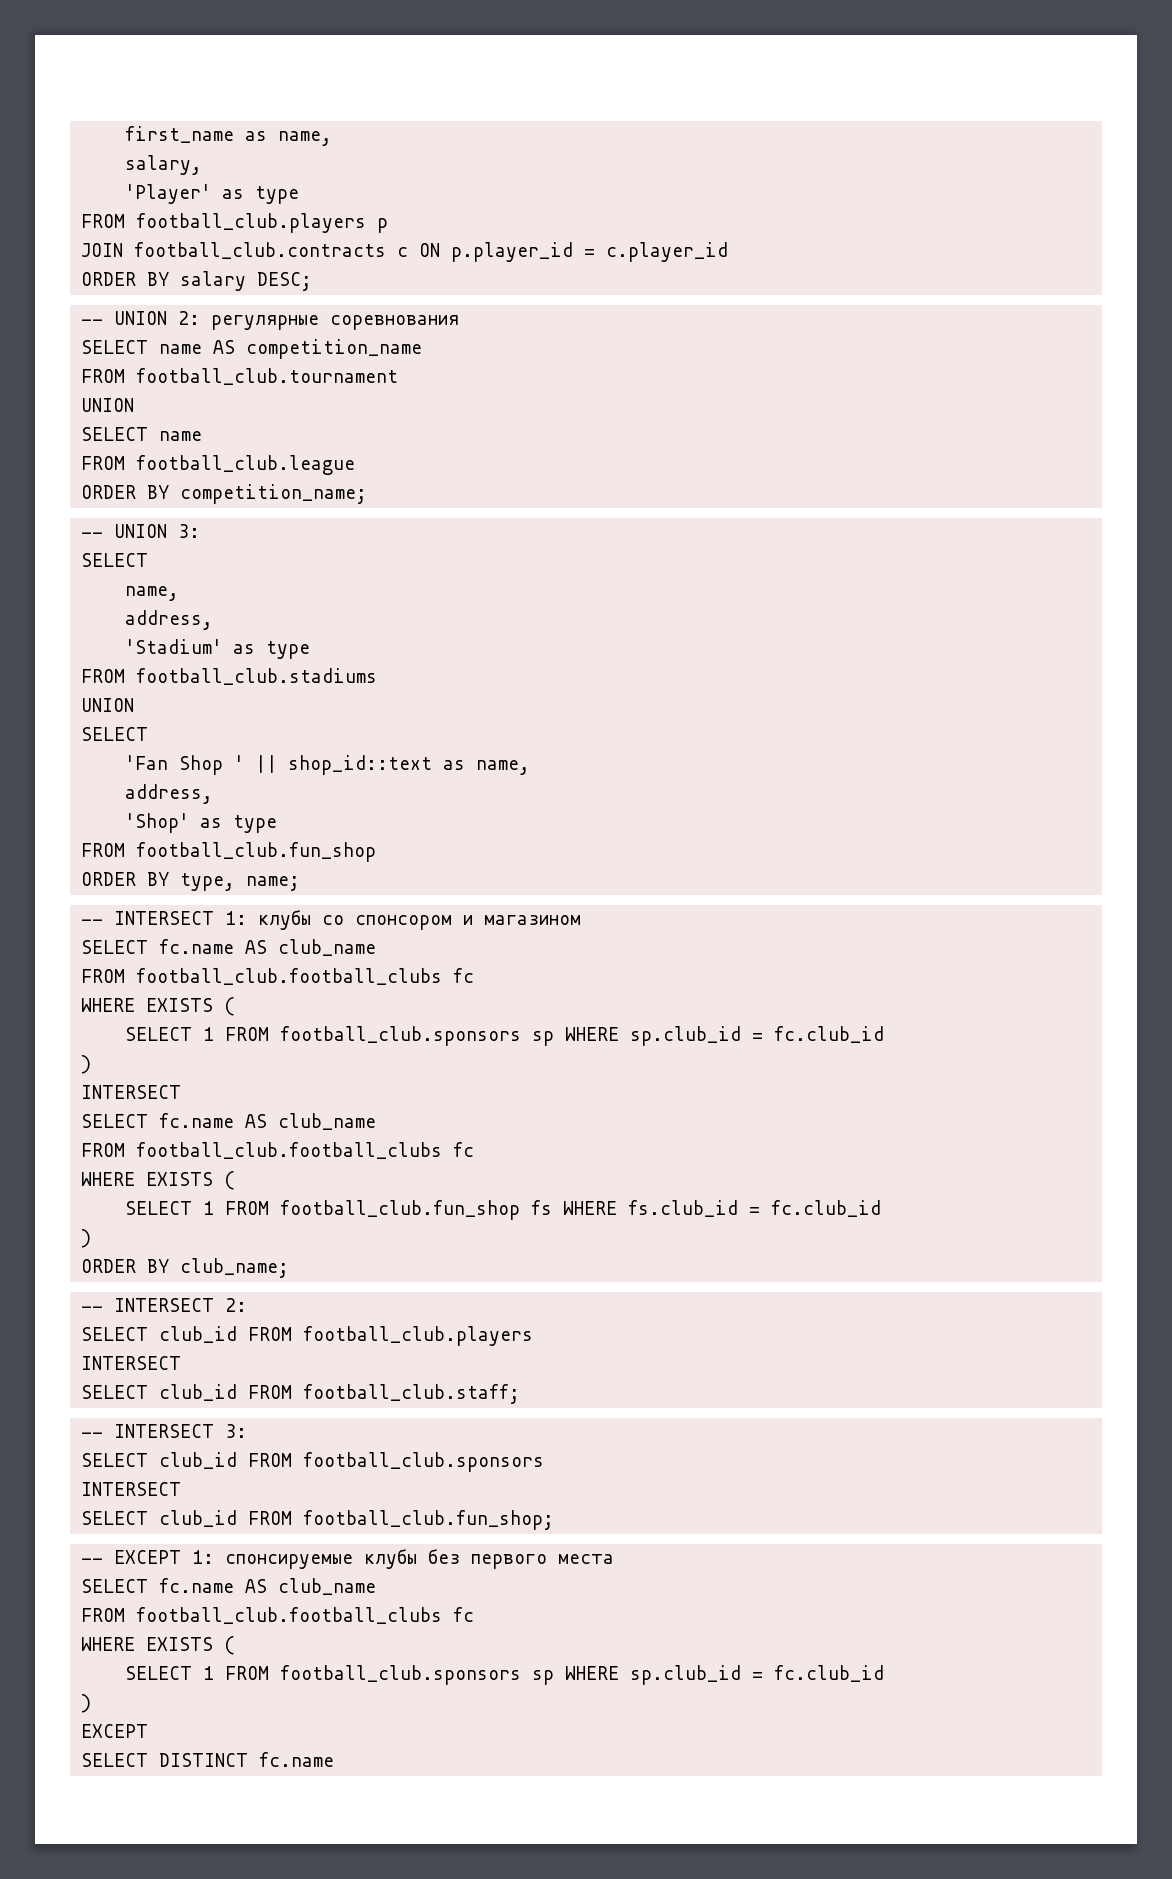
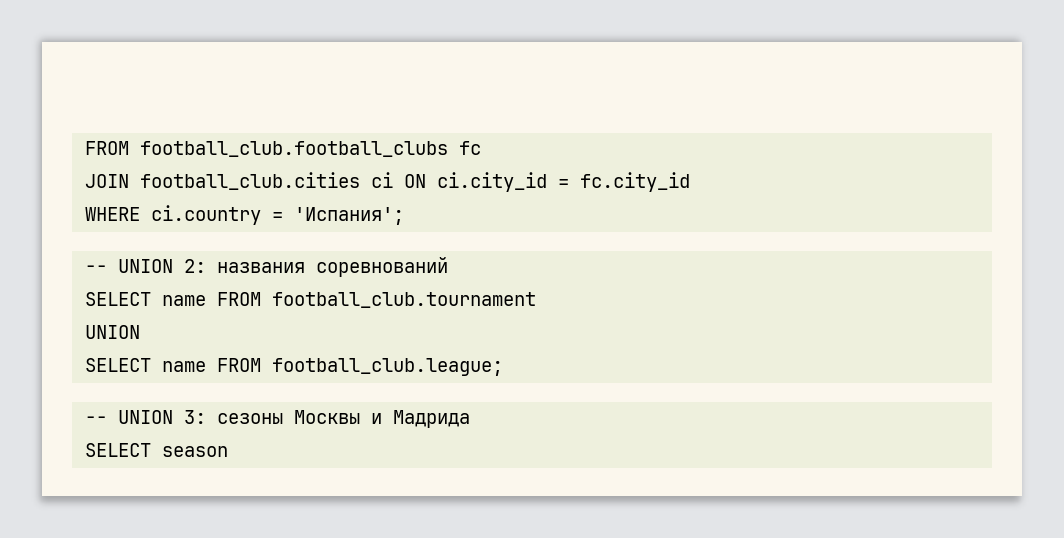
[124,126,332,146] [124,155,202,175] [124,184,299,204] [80,213,388,233] [80,242,728,262] [80,271,312,291] first_name as name, // salary, // 'Player' as type // FROM football_club.players p // JOIN football_club.contracts c ON p.player_id = c.player_id // ORDER BY salary DESC; -> [84,141,481,157] [84,172,690,192] [84,205,404,225] FROM football_club.football_clubs fc // JOIN football_club.cities ci ON ci.city_id = fc.city_id // WHERE ci.country = 'Испания';
[210,315,459,330] [80,339,422,359] регулярные соревнования // SELECT name AS competition_name // -> [216,257,448,277] [84,292,206,306] названия соревнований // SELECT name
[80,455,355,475] [80,484,367,504] [80,524,200,538] [80,553,148,567] [124,586,179,601] [124,610,213,630] [124,639,310,659] [80,668,377,685] [80,698,134,712] [80,727,148,741] [124,755,530,775] [124,784,213,804] [124,813,277,833] [80,842,376,862] [80,872,300,891] [80,910,581,930] [80,939,376,956] [80,968,474,985] [80,997,235,1016] [124,1026,884,1046] [80,1055,91,1074] [80,1085,181,1099] [80,1113,376,1130] [80,1142,474,1159] [80,1171,235,1190] [124,1200,881,1220] [80,1229,91,1248] [80,1258,289,1278] [80,1298,247,1312] [80,1326,533,1346] [80,1356,181,1370] [80,1384,520,1404] [80,1424,247,1438] [80,1452,544,1472] [80,1482,181,1496] [80,1510,554,1530] [80,1549,614,1569] [80,1578,376,1595] [80,1607,474,1624] [80,1636,235,1655] [124,1665,884,1685] [80,1694,91,1713] [80,1724,148,1738] [80,1752,334,1767] // FROM football_club.league // ORDER BY competition_name; // -- UNION 3: // SELECT // name, // address, // 'Stadium' as type // FROM football_club.stadiums // UNION // SELECT // 'Fan Shop ' || shop_id::text as name, // address, // 'Shop' as type // FROM football_club.fun_shop // ORDER BY type, name; // -- INTERSECT 1: клубы со спонсором и магазином // SELECT fc.name AS club_name // FROM football_club.football_clubs fc // WHERE EXISTS ( // SELECT 1 FROM football_club.sponsors sp WHERE sp.club_id = fc.club_id // ) // INTERSECT // SELECT fc.name AS club_name // FROM football_club.football_clubs fc // WHERE EXISTS ( // SELECT 1 FROM football_club.fun_shop fs WHERE fs.club_id = fc.club_id // ) // ORDER BY club_name; // -- INTERSECT 2: // SELECT club_id FROM football_club.players // INTERSECT // SELECT club_id FROM football_club.staff; // -- INTERSECT 3: // SELECT club_id FROM football_club.sponsors // INTERSECT // SELECT club_id FROM football_club.fun_shop; // -- EXCEPT 1: спонсируемые клубы без первого места // SELECT fc.name AS club_name // FROM football_club.football_clubs fc // WHERE EXISTS ( // SELECT 1 FROM football_club.sponsors sp WHERE sp.club_id = fc.club_id // ) // EXCEPT // SELECT DISTINCT fc.name -> [216,358,503,376] [84,410,470,428] [84,443,228,457] FROM football_club.league; // -- UNION 3: сезоны Москвы и Мадрида // SELECT season

